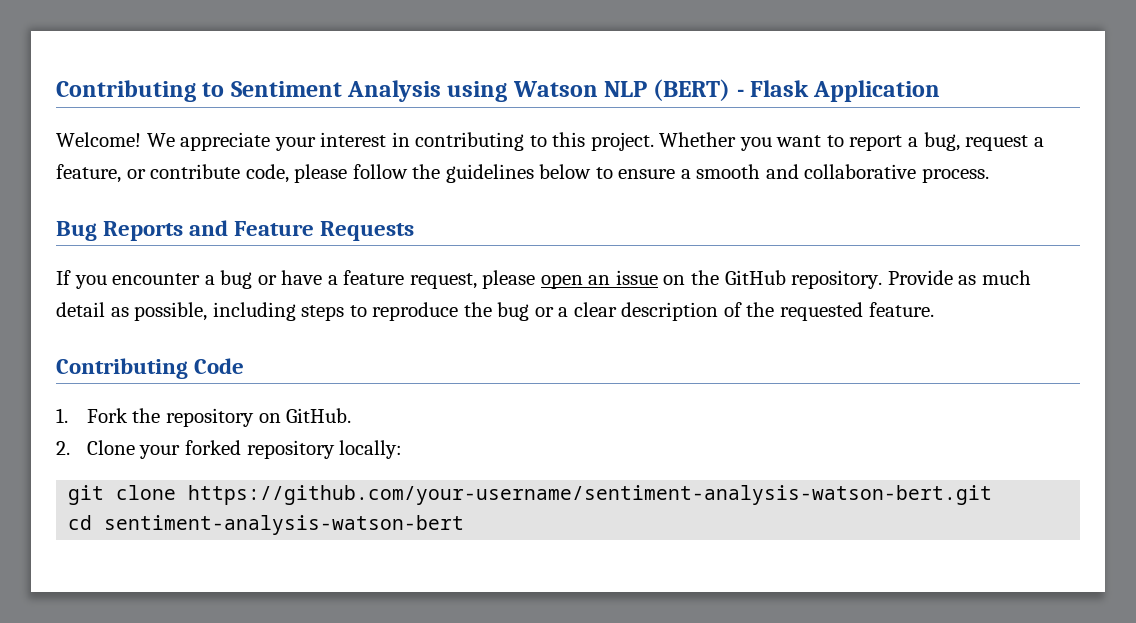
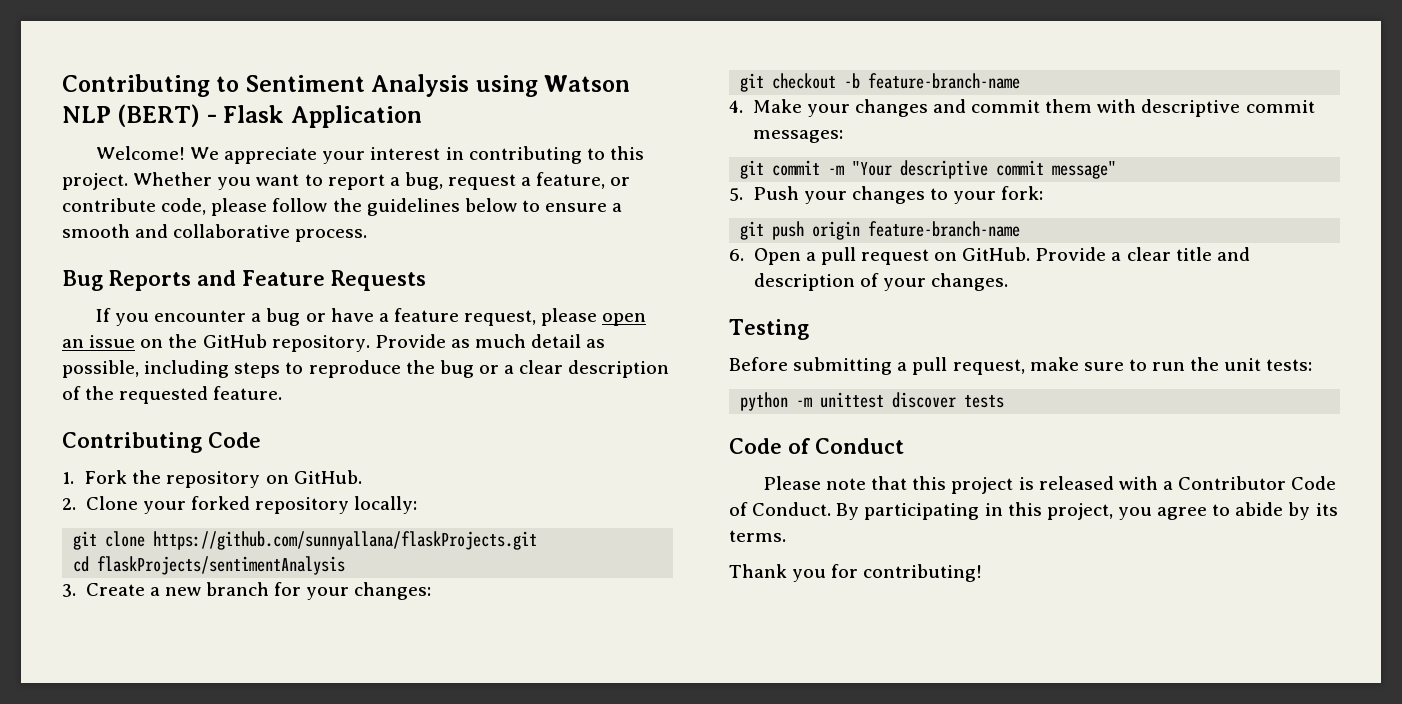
[188,485,993,505] https://github.com/your-username/sentiment-analysis-watson-bert.git -> [153,531,538,550] https://github.com/sunnyallana/flaskProjects.git
[104,515,465,535] sentiment-analysis-watson-bert -> [97,556,346,575] [62,582,432,600] [740,73,1021,92] [729,99,1315,117] [752,130,843,143] [740,160,1117,179] [729,186,1044,204] [740,221,1021,240] [729,247,1250,265] [753,273,1008,291] [729,319,809,340] [729,357,1313,375] [740,392,1005,411] [729,438,904,454] [762,476,1337,494] [729,502,1338,520] [729,530,786,542] [729,564,983,582] flaskProjects/sentimentAnalysis // 3. Create a new branch for your changes: // git checkout -b feature-branch-name // 4. Make your changes and commit them with descriptive commit messages: // git commit -m "Your descriptive commit message" // 5. Push your changes to your fork: // git push origin feature-branch-name // 6. Open a pull request on GitHub. Provide a clear title and description of your changes. // Testing // Before submitting a pull request, make sure to run the unit tests: // python -m unittest discover tests // Code of Conduct // Please note that this project is released with a Contributor Code of Conduct. By participating in this project, you agree to abide by its terms. // Thank you for contributing!

